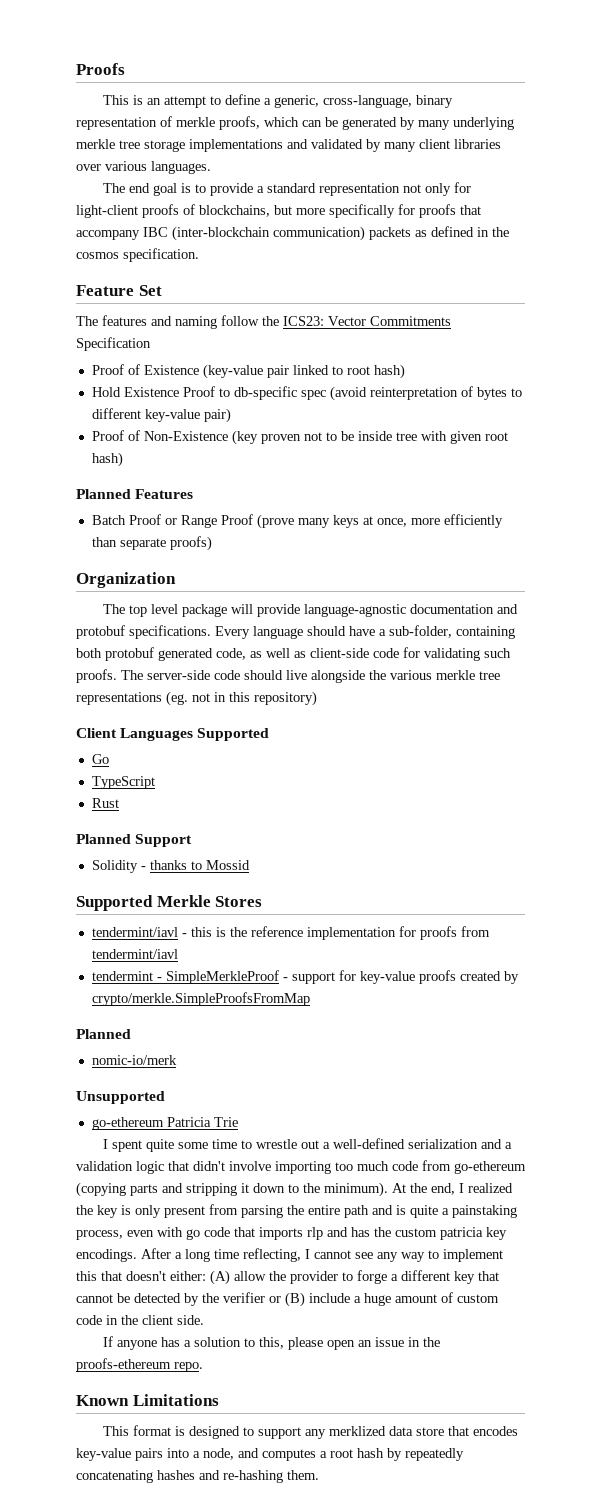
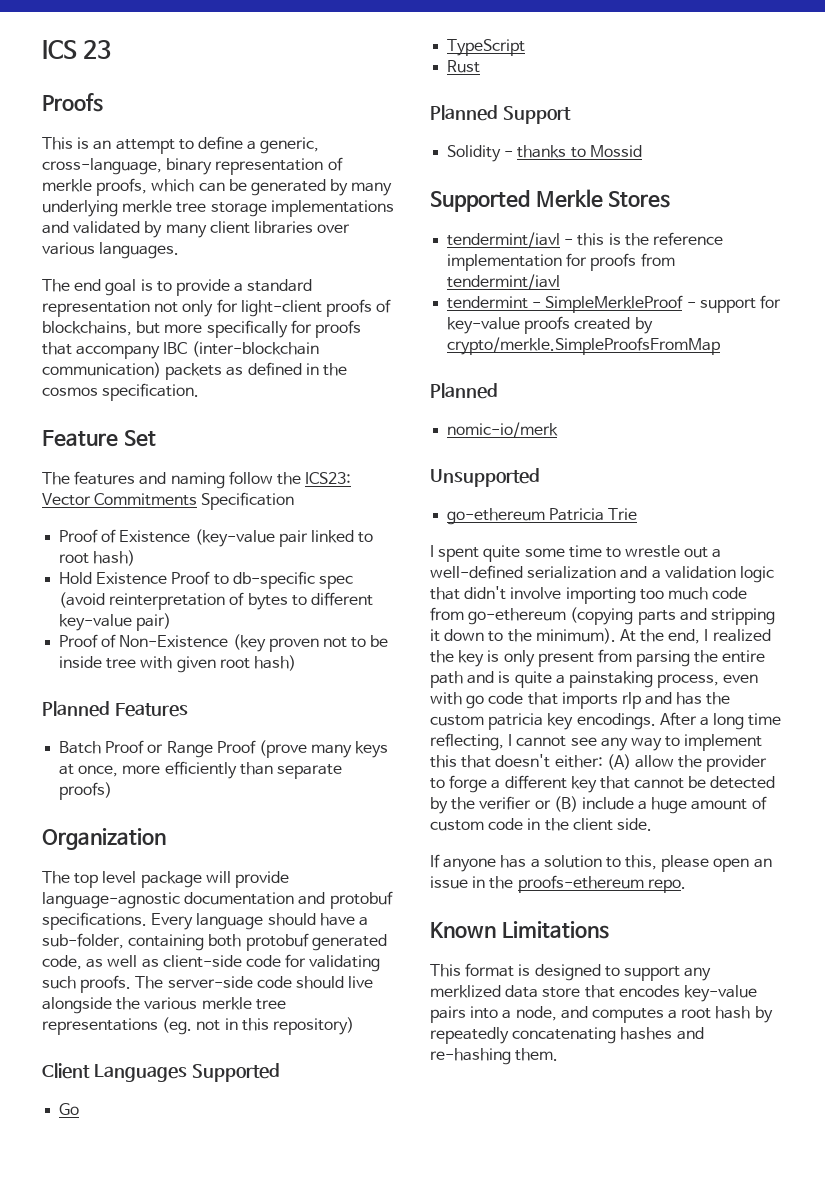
(76, 69) none -> [42,40,112,59] ICS 23 //

